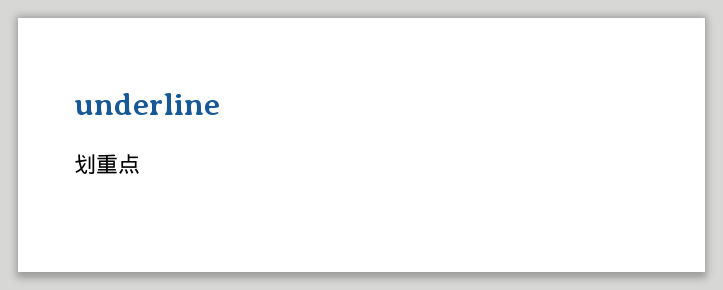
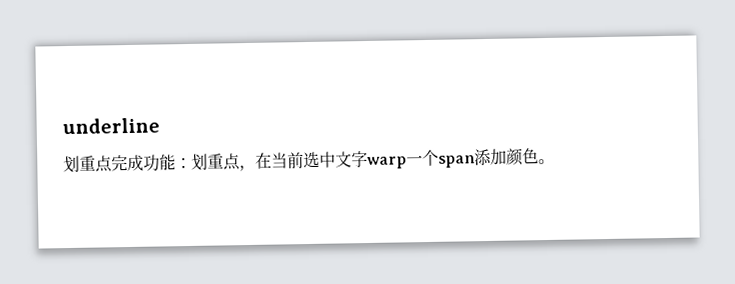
(140, 164) none -> [111,148,555,172] 完成功能：划重点，在当前选中文字warp一个span添加颜色。

